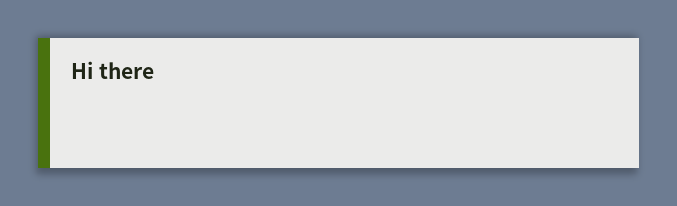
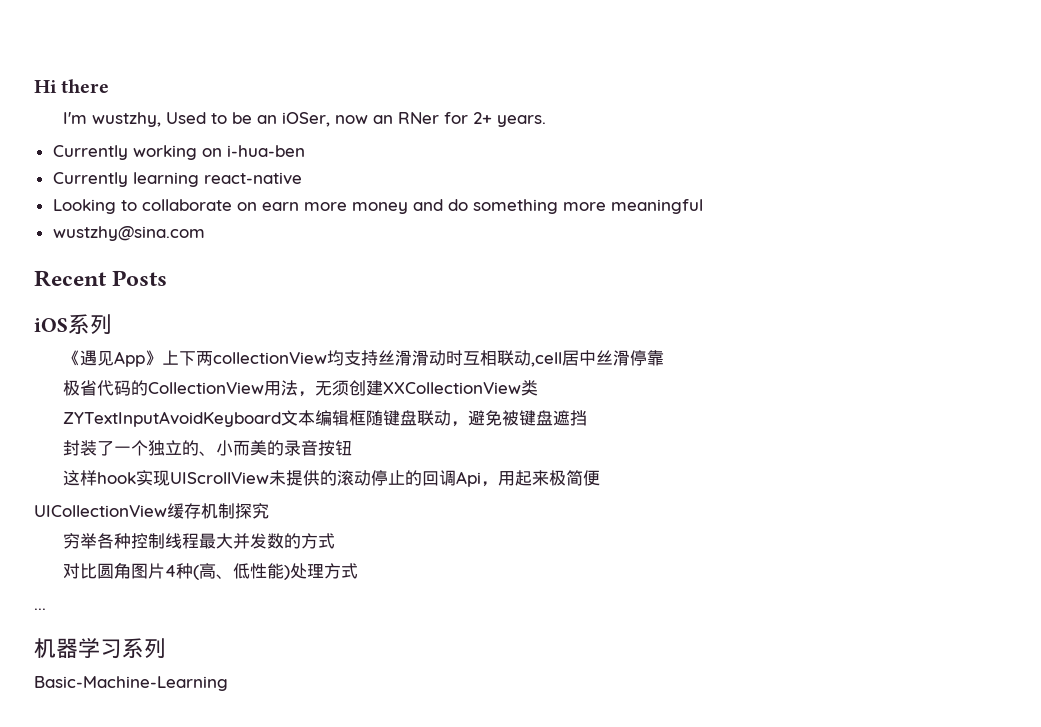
(154, 70) none -> [63,112,547,127] [52,145,305,160] [52,172,302,187] [52,199,703,214] [52,226,205,241] [34,270,168,287] [34,314,112,334] [63,350,665,367] [63,380,539,397] [63,410,588,427] [63,440,353,456] [63,470,601,487] [34,503,269,519] [63,533,336,549] [63,562,359,580] [34,608,46,610] [34,638,166,659] [34,676,228,691] // I'm wustzhy, Used to be an iOSer, now an RNer for 2+ years. // Currently working on i-hua-ben // Currently learning react-native // Looking to collaborate on earn more money and do something more meaningful // wustzhy@sina.com // Recent Posts // iOS系列 // 《遇见App》上下两collectionView均支持丝滑滑动时互相联动,cell居中丝滑停靠 // 极省代码的CollectionView用法，无须创建XXCollectionView类 // ZYTextInputAvoidKeyboard文本编辑框随键盘联动，避免被键盘遮挡 // 封装了一个独立的、小而美的录音按钮 // 这样hook实现UIScrollView未提供的滚动停止的回调Api，用起来极简便 // UICollectionView缓存机制探究 // 穷举各种控制线程最大并发数的方式 // 对比圆角图片4种(高、低性能)处理方式 // ... // 机器学习系列 // Basic-Machine-Learning

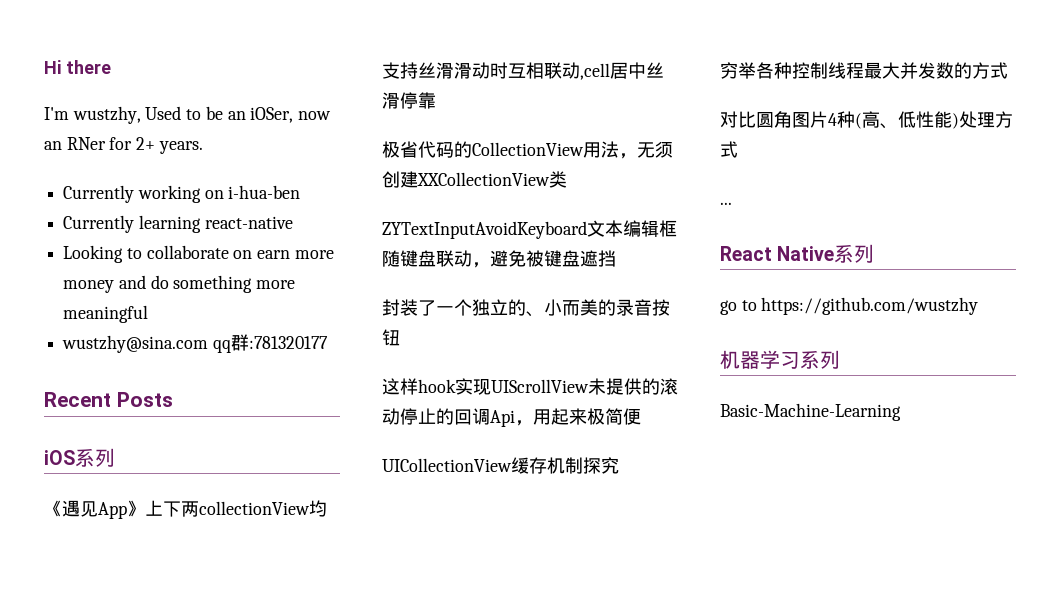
(205, 233) none -> [212,334,328,353] qq群:781320177
(46, 609) none -> [720,244,875,263] [720,297,979,315] // React Native系列 // go to https://github.com/wustzhy

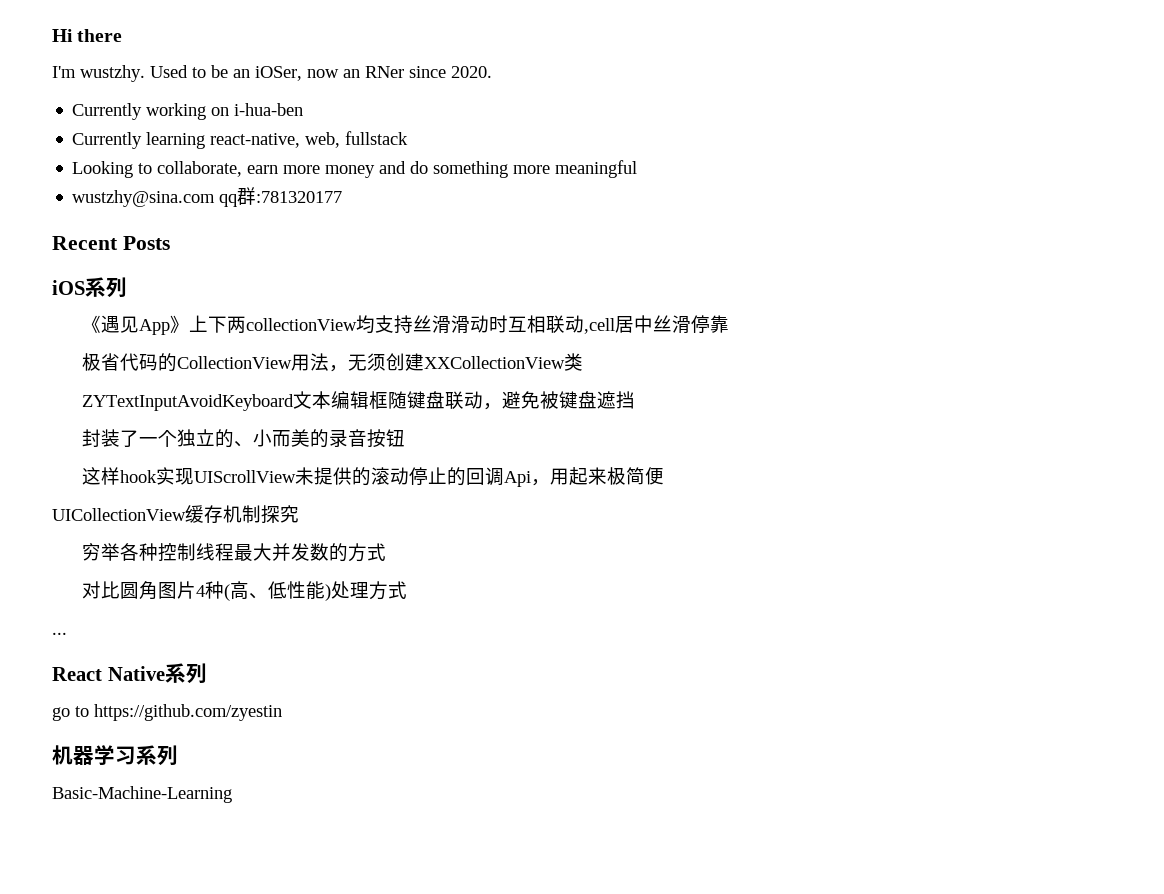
[72,106,141,124] wustzhy, -> [80,65,145,82] wustzhy.
[109,137,203,154] for 2+ years. -> [409,66,492,78] since 2020.
[204,216,293,229] react-native -> [210,131,409,148] react-native, web, fullstack
[146,245,253,259] collaborate on -> [157,161,243,177] collaborate,
[761,297,979,315] https://github.com/wustzhy -> [94,704,282,721] https://github.com/zyestin

